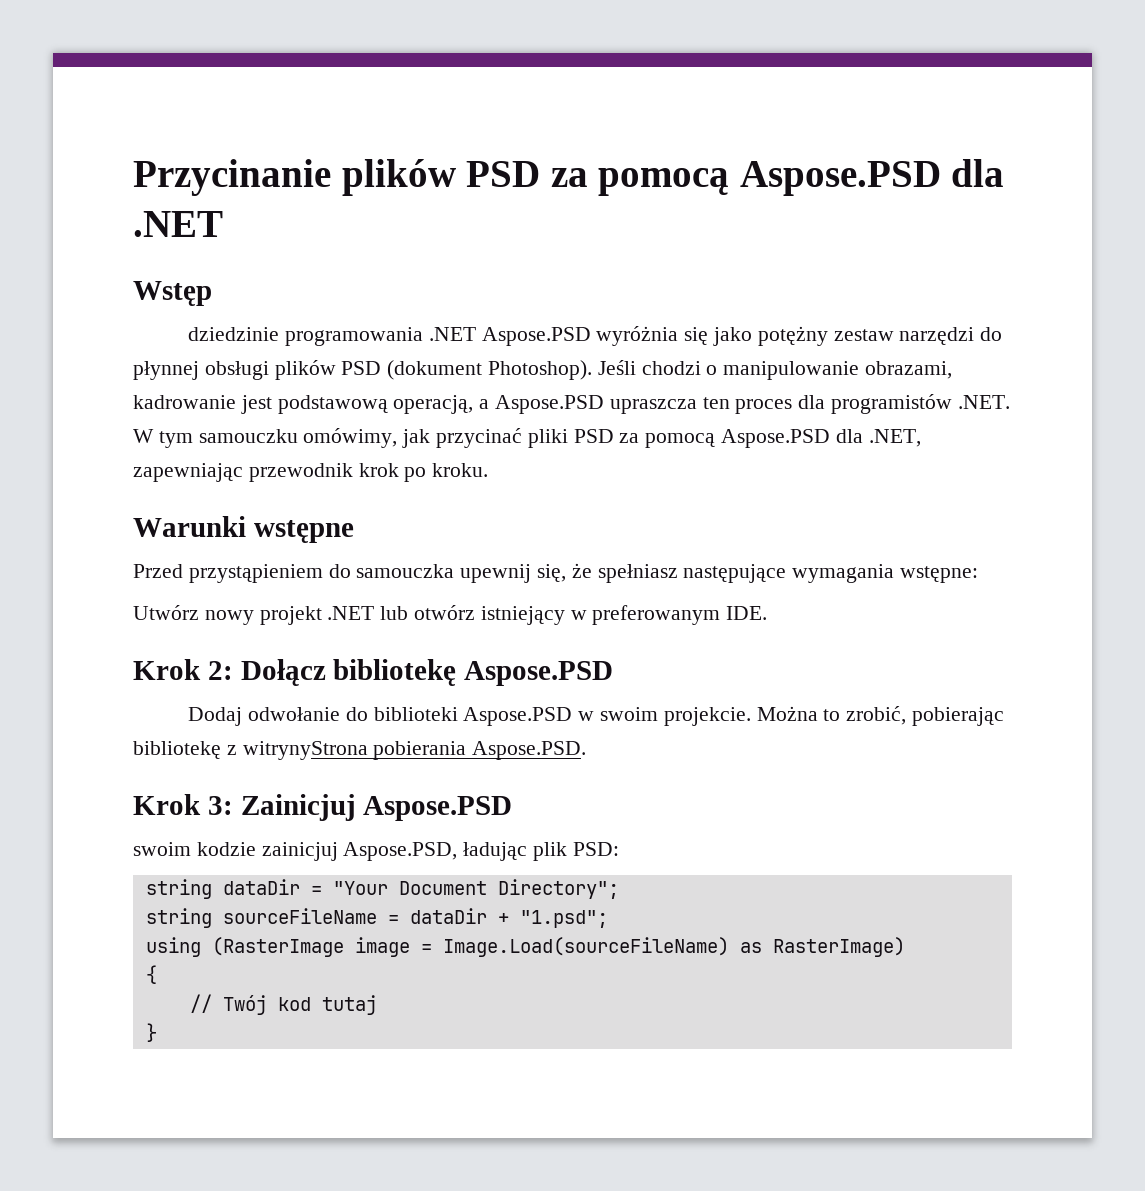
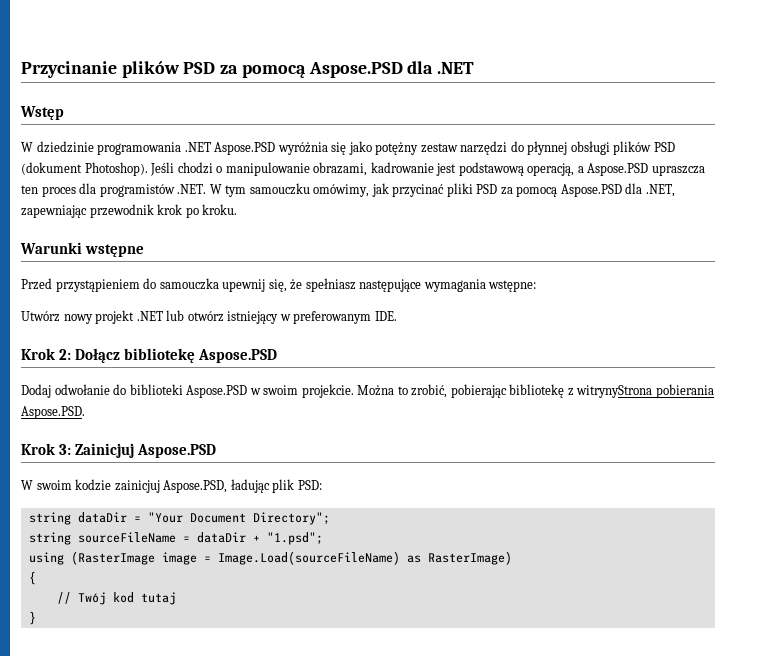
(212, 293) none -> [21,142,33,152] W
(513, 808) none -> [21,480,33,490] W

